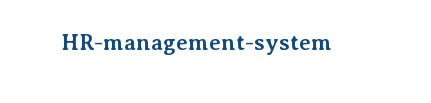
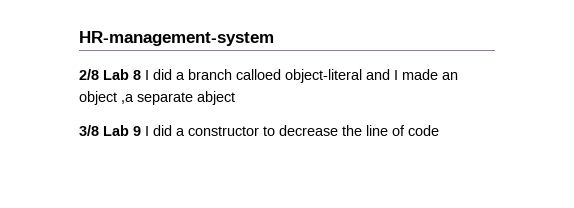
(332, 44) none -> [79,69,458,83] [79,91,235,105] [79,125,439,136] // 2/8 Lab 8 I did a branch calloed object-literal and I made an object ,a separate abject // 3/8 Lab 9 I did a constructor to decrease the line of code

